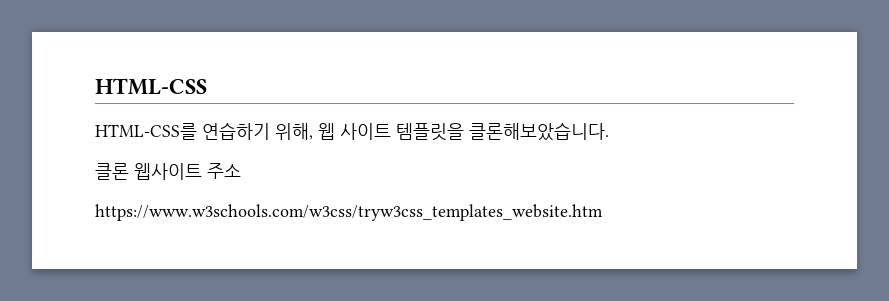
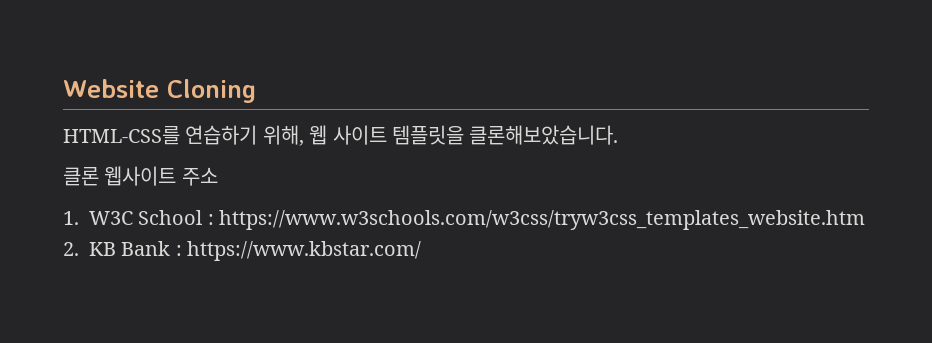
[95,78,207,95] HTML-CSS -> [63,79,256,103] Website Cloning
[95,204,603,221] https://www.w3schools.com/w3css/tryw3css_templates_website.htm -> [63,210,866,230] [63,241,422,261] 1. W3C School : https://www.w3schools.com/w3css/tryw3css_templates_website.htm // 2. KB Bank : https://www.kbstar.com/

